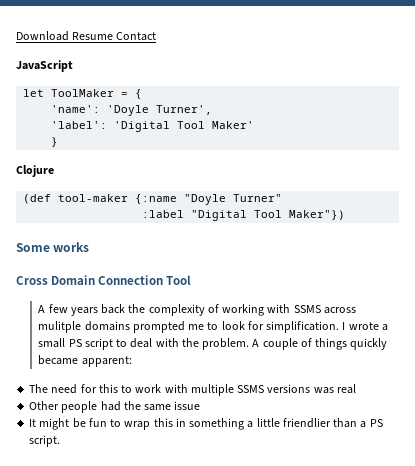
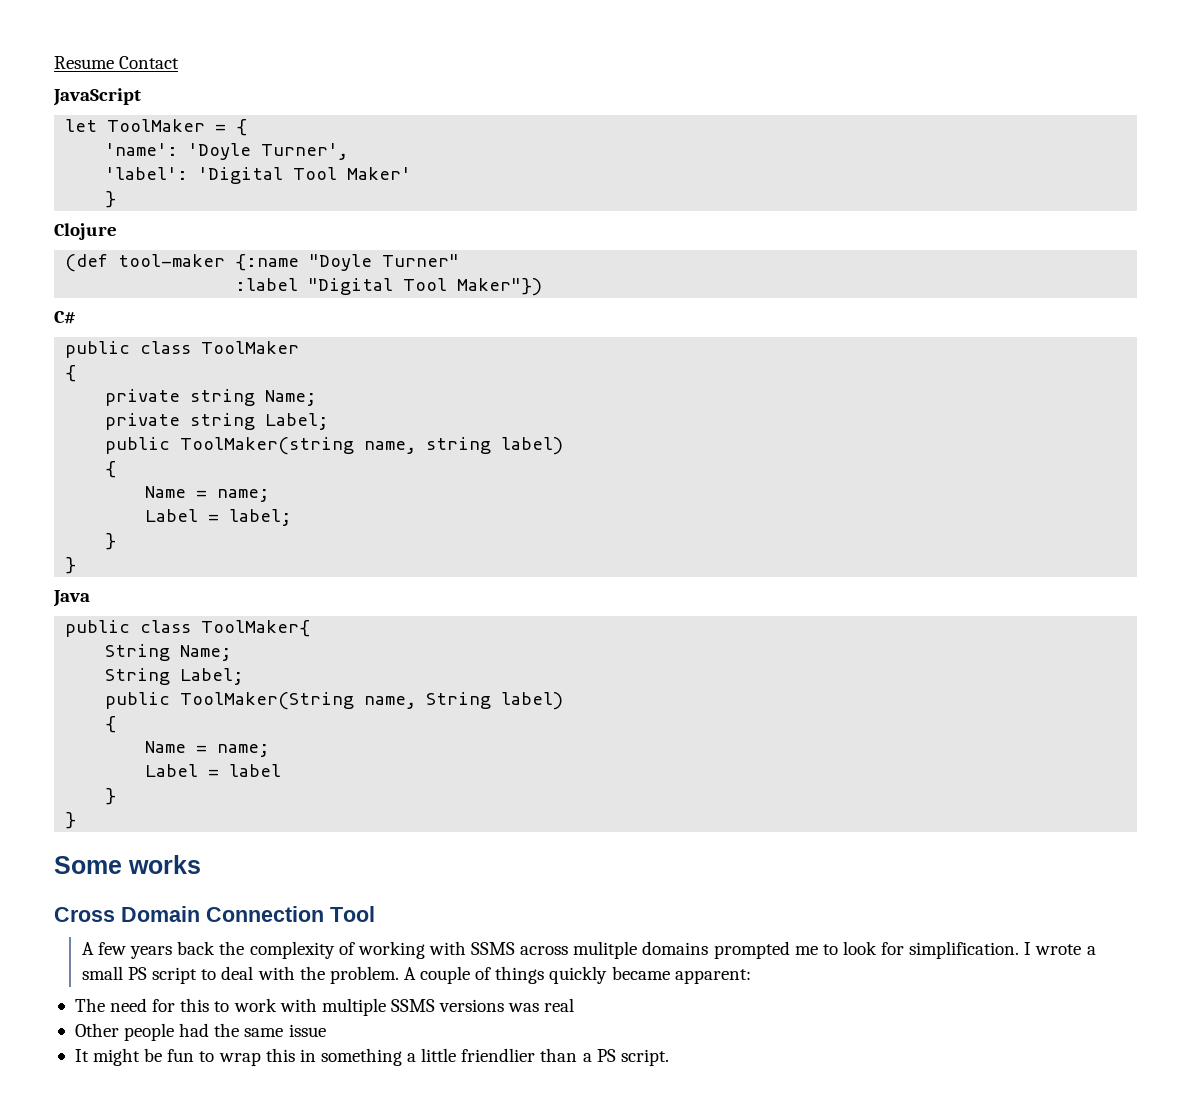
[16,31,69,41] Download -> (54, 62) none
(346, 215) none -> [54,311,76,324] [65,341,300,358] [65,365,77,382] [105,389,317,406] [105,413,329,430] [105,437,564,455] [105,461,117,478] [145,486,270,502] [145,509,292,526] [105,533,117,550] [65,557,77,574] [53,590,90,607] [65,620,311,637] [105,644,232,661] [105,668,244,685] [105,692,564,710] [105,716,117,733] [145,741,270,757] [145,764,282,777] [105,788,117,805] [65,812,77,829] // C# // public class ToolMaker // { // private string Name; // private string Label; // public ToolMaker(string name, string label) // { // Name = name; // Label = label; // } // } // Java // public class ToolMaker{ // String Name; // String Label; // public ToolMaker(String name, String label) // { // Name = name; // Label = label // } // }

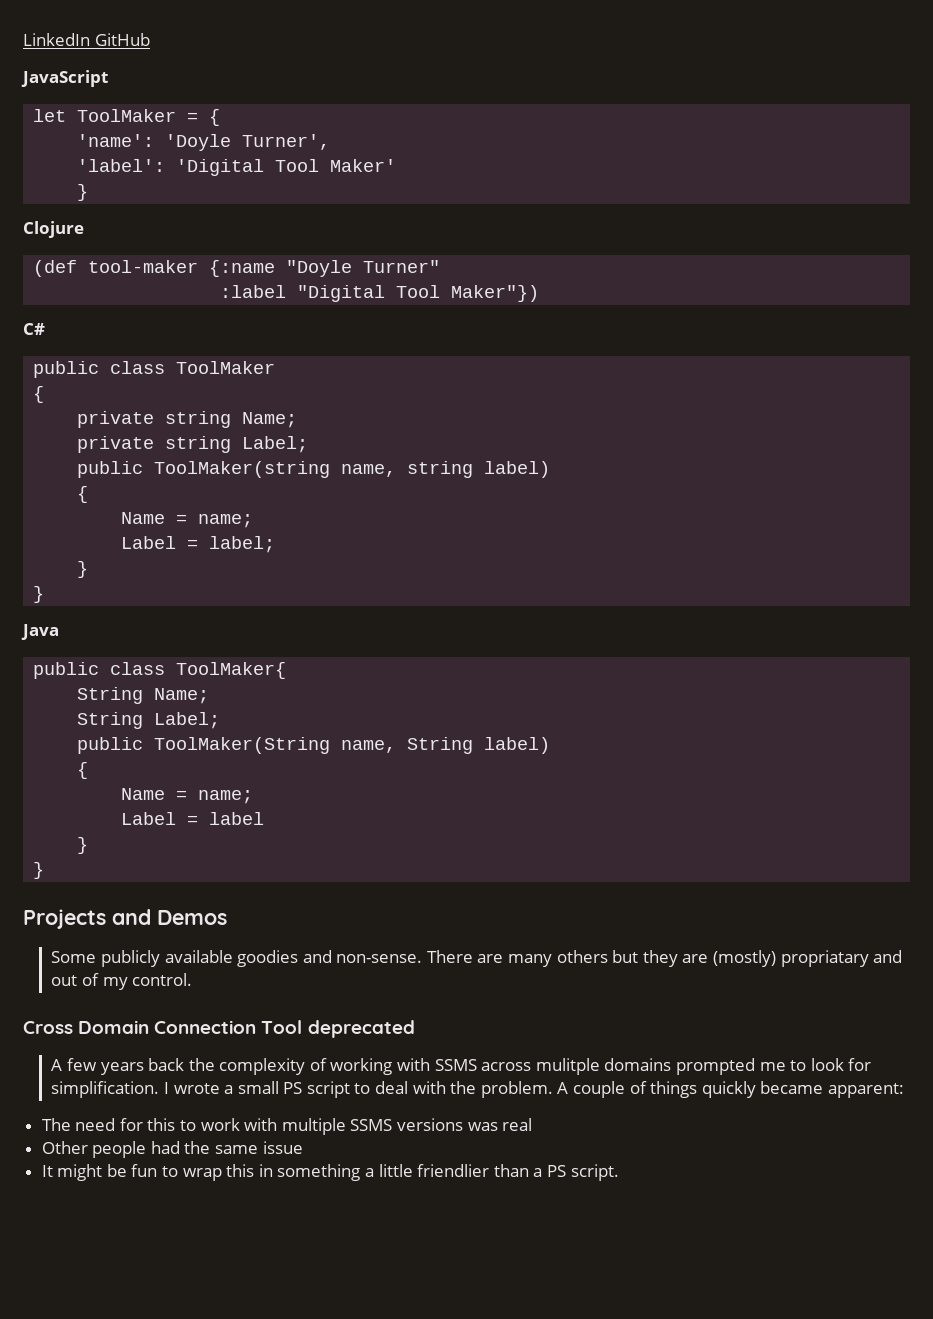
[54,56,180,69] Resume Contact -> [23,33,150,46] LinkedIn GitHub
[54,855,201,874] Some works -> [23,909,227,929] [51,950,903,967] [51,973,193,990] Projects and Demos // Some publicly available goodies and non-sense. There are many others but they are (mostly) propriatary and out of my control.
(375, 914) none -> [307,1020,415,1038] deprecated

